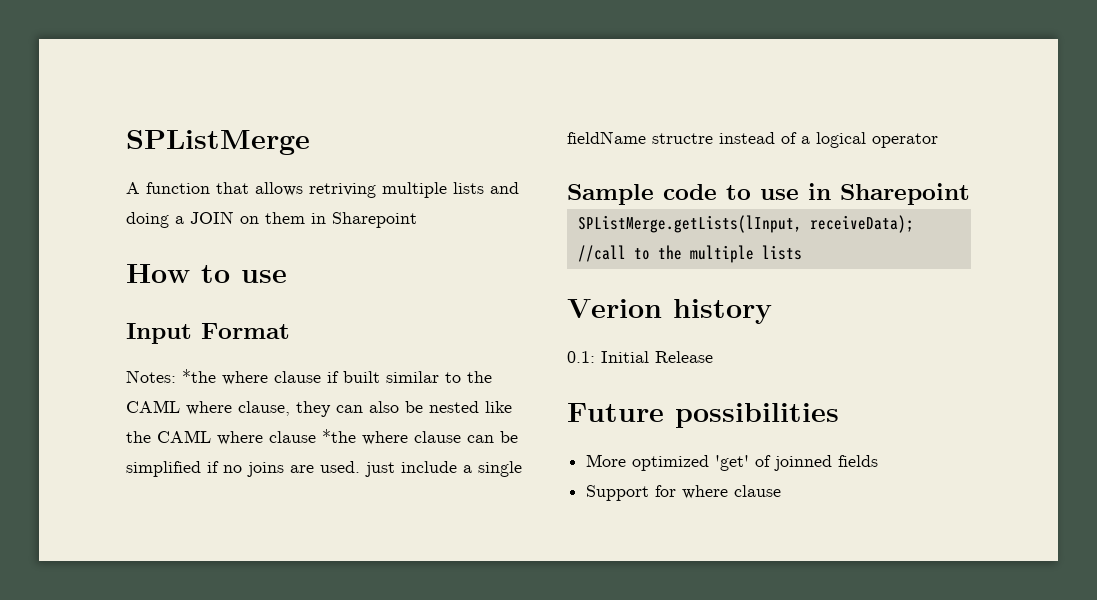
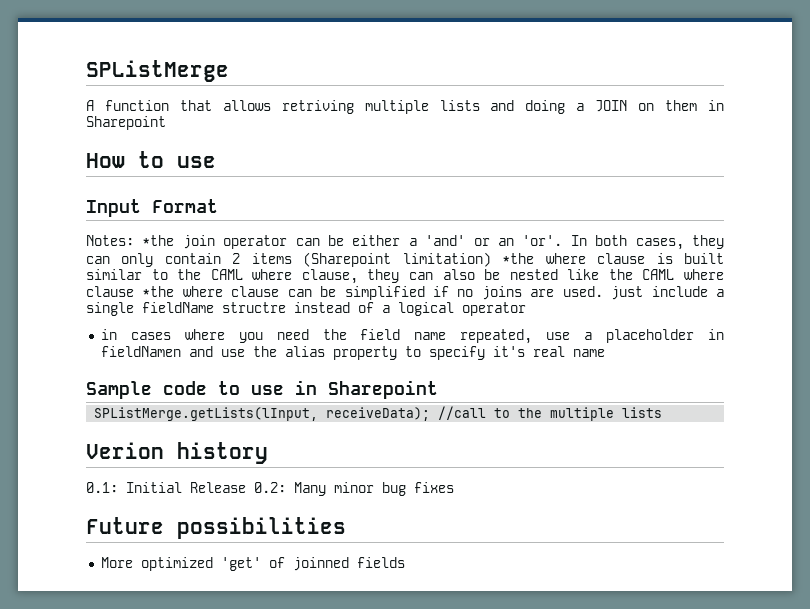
[222,371,339,385] where clause if -> [182,235,724,250] [86,252,673,267] join operator can be either a 'and' or an 'or'. In both cases, they can only contain 2 items (Sharepoint limitation) *the where clause is
(938, 140) none -> [100,329,724,344] [100,346,605,360] // in cases where you need the field name repeated, use a placeholder in fieldNamen and use the alias property to specify it's real name
(713, 357) none -> [254,482,454,496] 0.2: Many minor bug fixes
[586,485,782,501] // Support for where clause -> (405, 562) none

